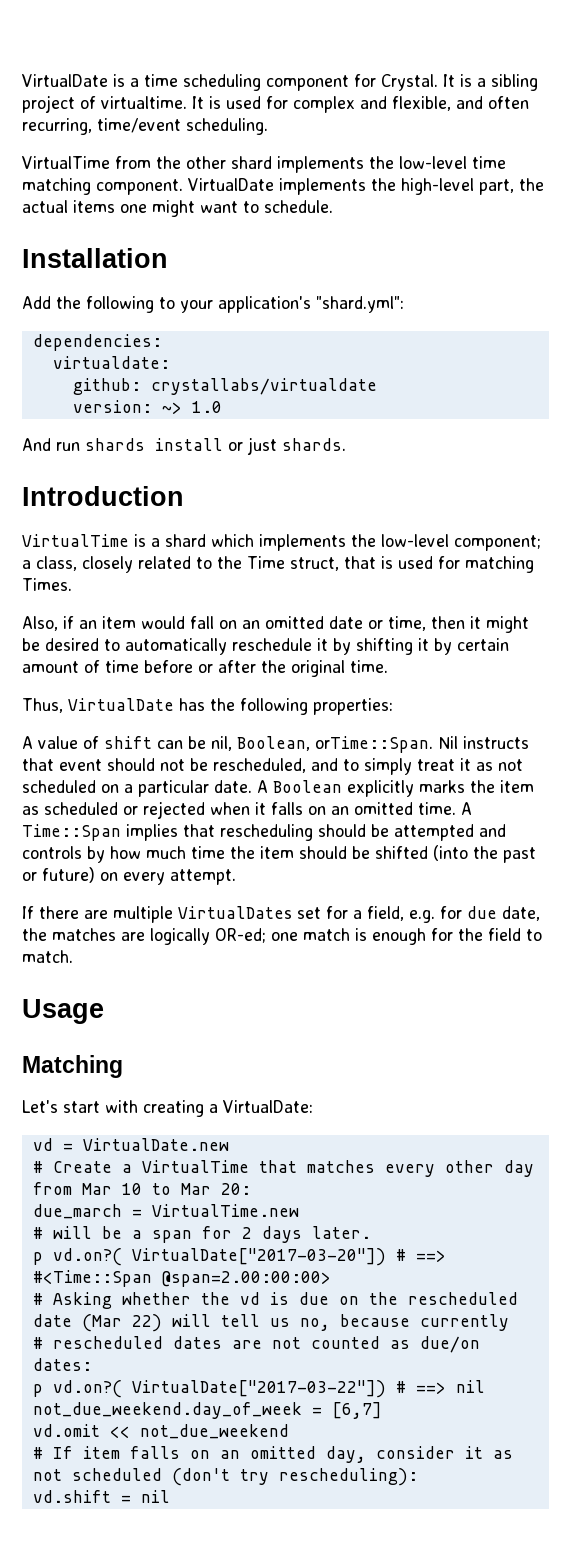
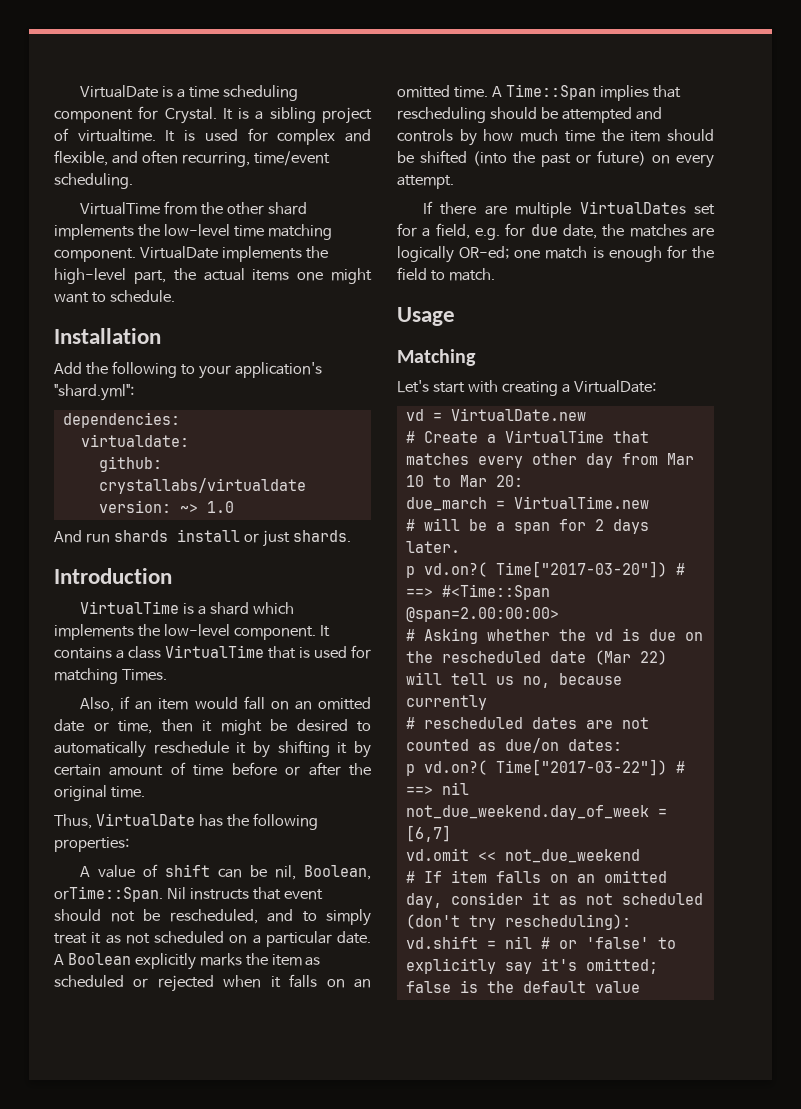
[454,535,541,551] [22,556,339,573] component; a class, closely related to the Time struct, -> [233,625,330,640] [54,645,264,659] component. It contains a class VirtualTime
[131,1248,386,1266] VirtualDate["2017-03-20"]) -> [495,561,667,578] Time["2017-03-20"])
[131,1380,386,1398] VirtualDate["2017-03-22"]) -> [495,759,667,776] Time["2017-03-22"])
(170, 1496) none -> [540,937,676,949] [405,958,658,974] [405,980,640,993] # or 'false' to explicitly say it's omitted; false is the default value

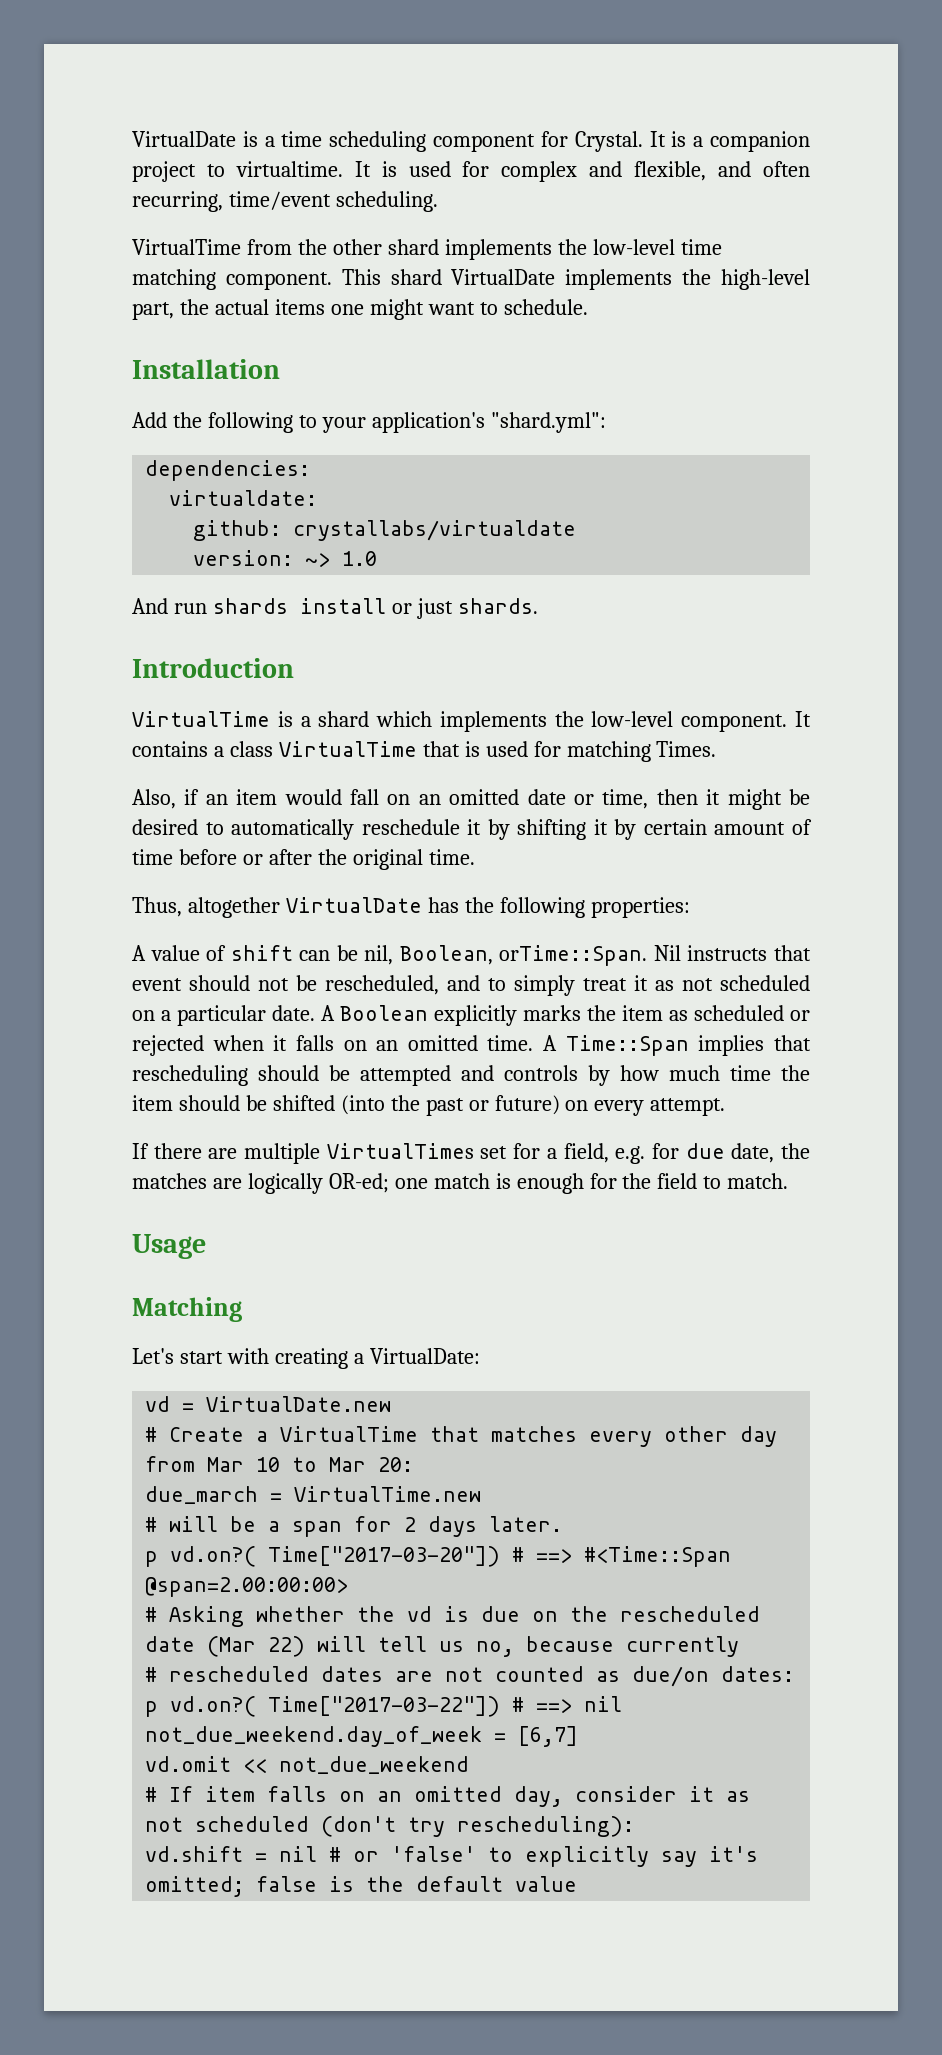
[269,107,372,124] [54,128,69,141] sibling project of -> [710,131,811,152] [132,161,225,182] companion project to
(136, 255) none -> [341,269,442,285] This shard
(92, 821) none -> [187,897,280,918] altogether
[579,201,686,214] VirtualDates -> [326,1143,474,1159] VirtualTimes

